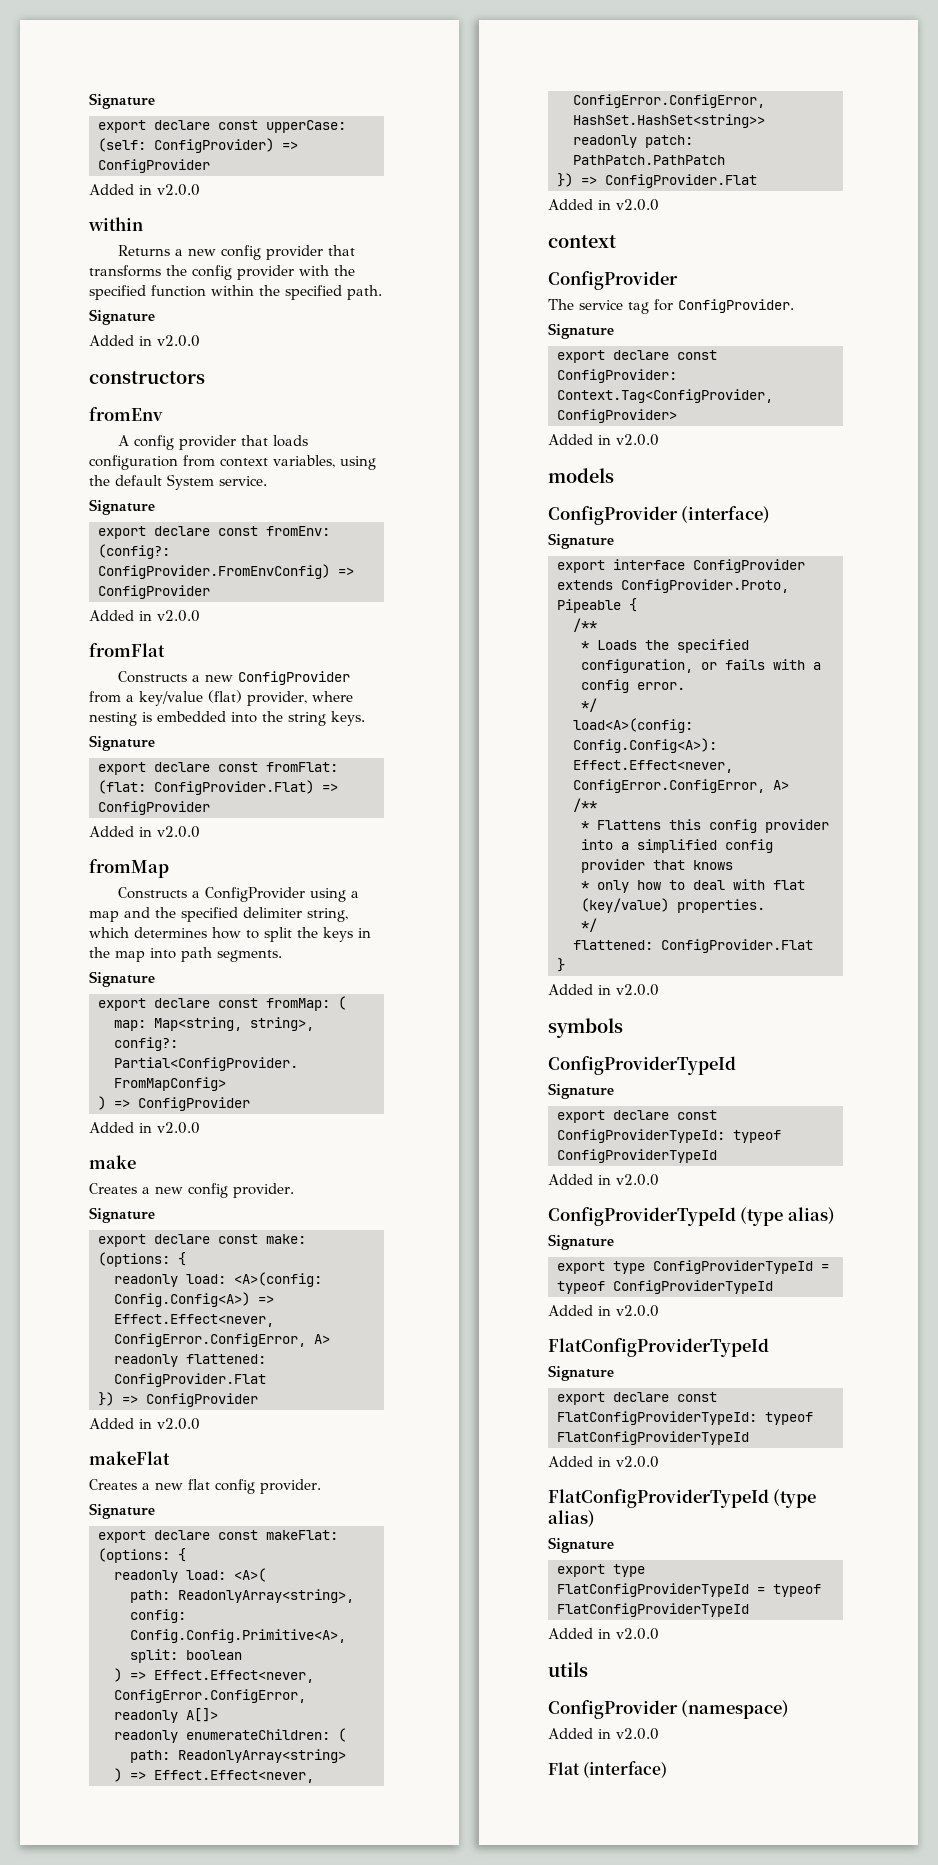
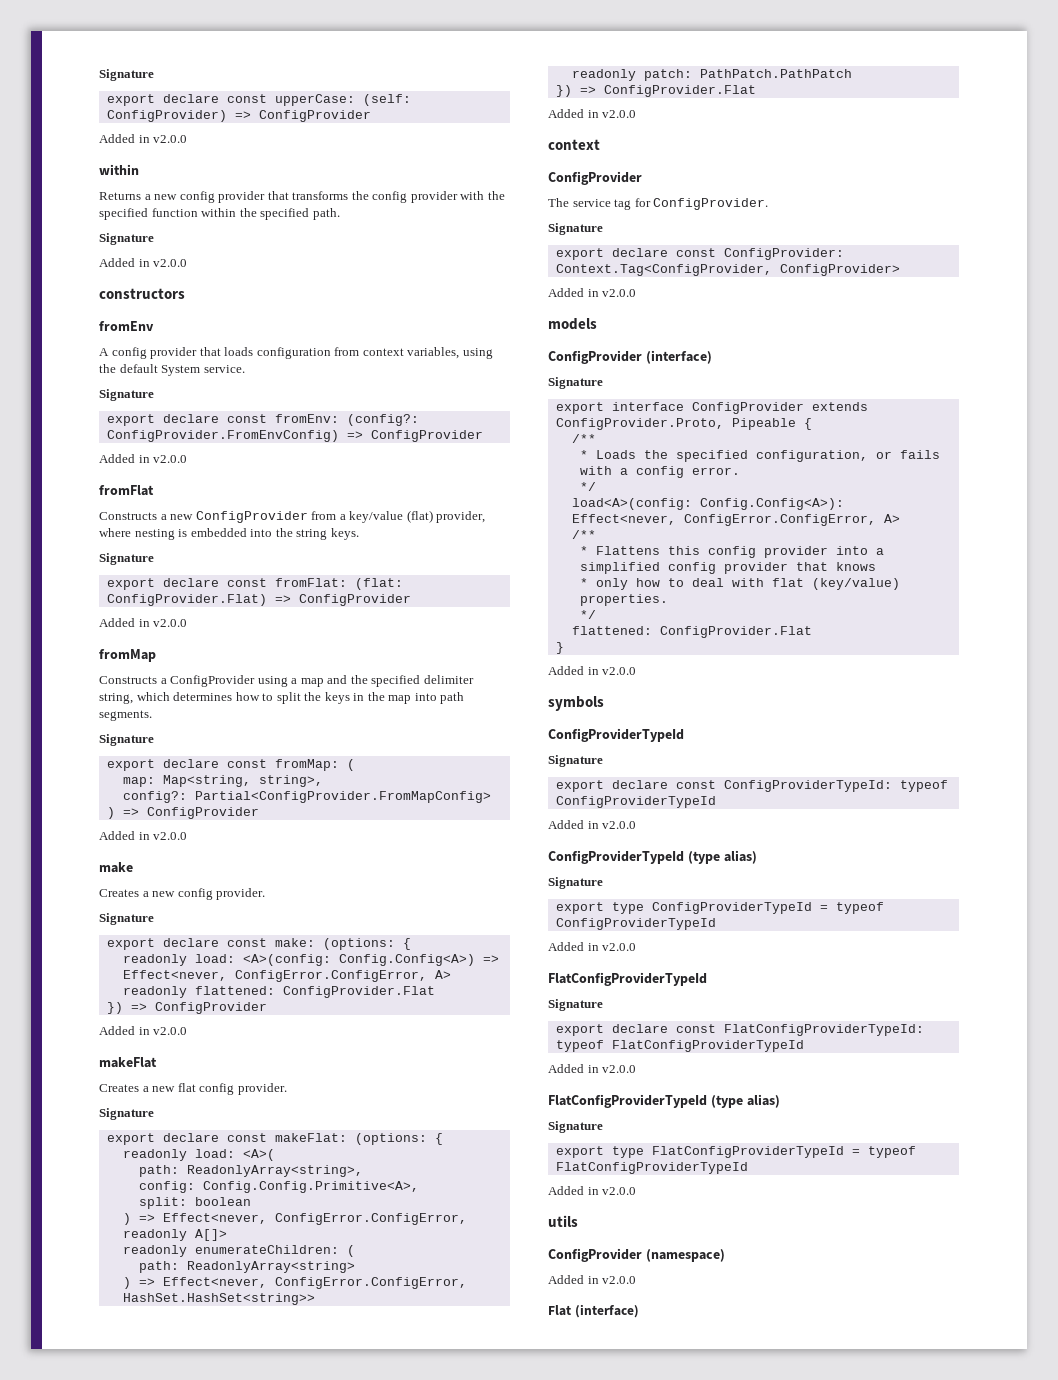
[114,1314,274,1327] Effect.Effect<never, -> [122,970,227,981] Effect<never,
[154,1670,314,1683] Effect.Effect<never, -> [162,1213,267,1224] Effect<never,
[154,1770,314,1783] Effect.Effect<never, -> [162,1277,267,1288] Effect<never,
[573,760,733,773] Effect.Effect<never, -> [571,514,676,525] Effect<never,

